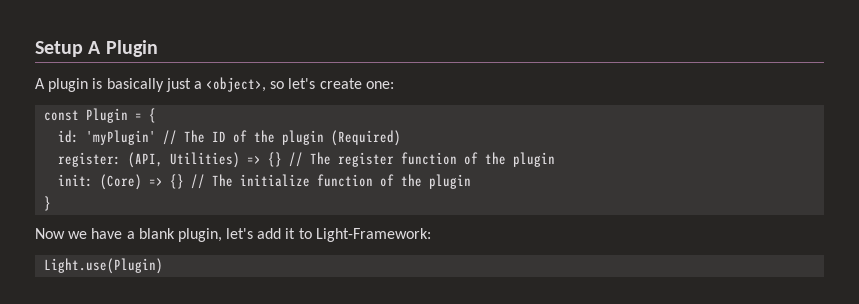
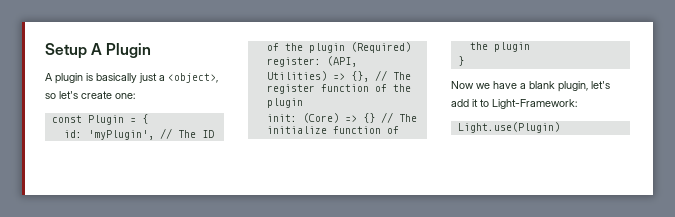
[86,130,157,145] 'myPlugin' -> [87,130,154,140] 'myPlugin',
[268,152,283,167] {} -> [350,71,369,82] {},

